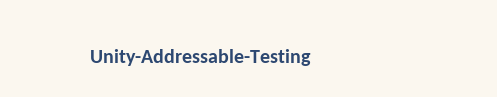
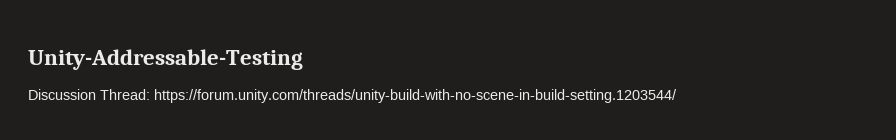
(311, 57) none -> [28,89,677,103] // Discussion Thread: https://forum.unity.com/threads/unity-build-with-no-scene-in-build-setting.1203544/

